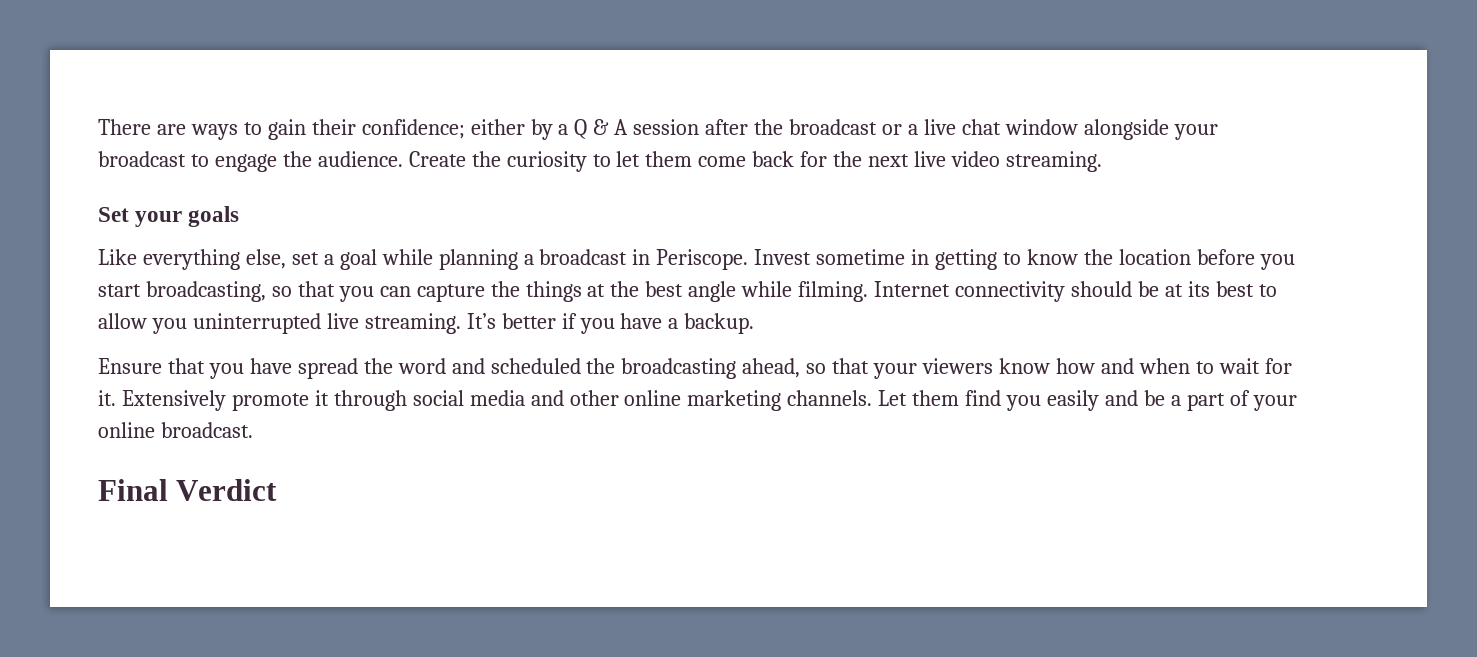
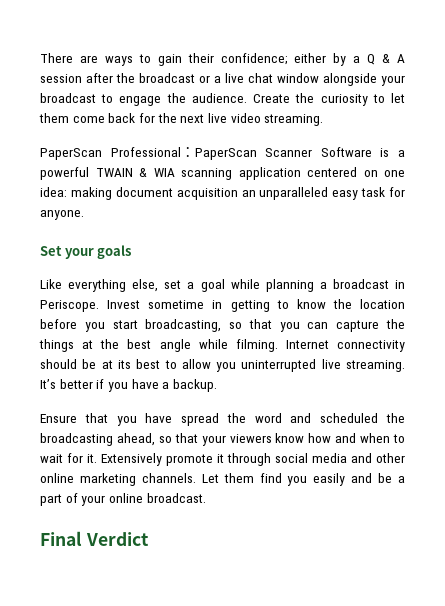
(1102, 161) none -> [40,147,406,160] [40,167,405,180] [40,187,405,200] [40,210,84,220] // PaperScan Professional：PaperScan Scanner Software is a powerful TWAIN & WIA scanning application centered on one idea: making document acquisition an unparalleled easy task for anyone.

